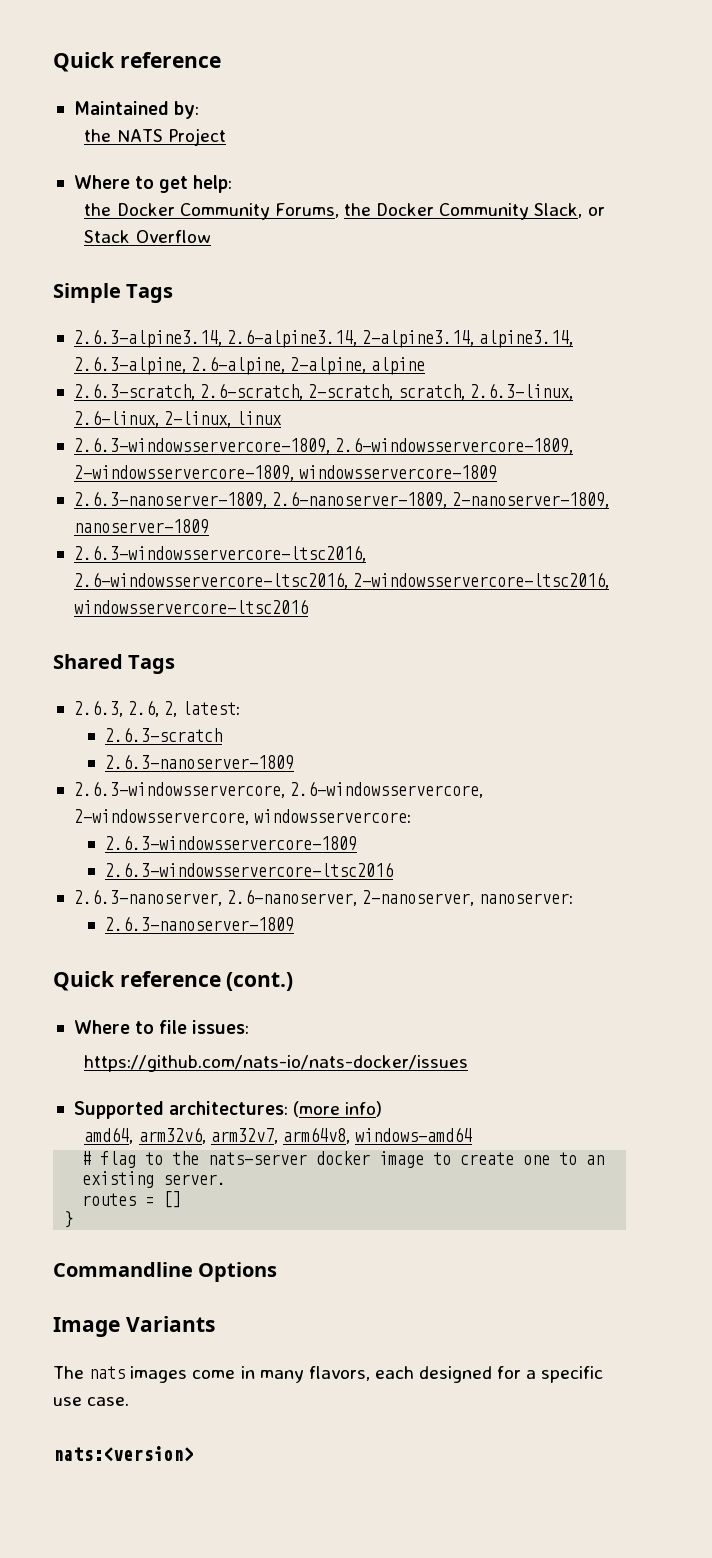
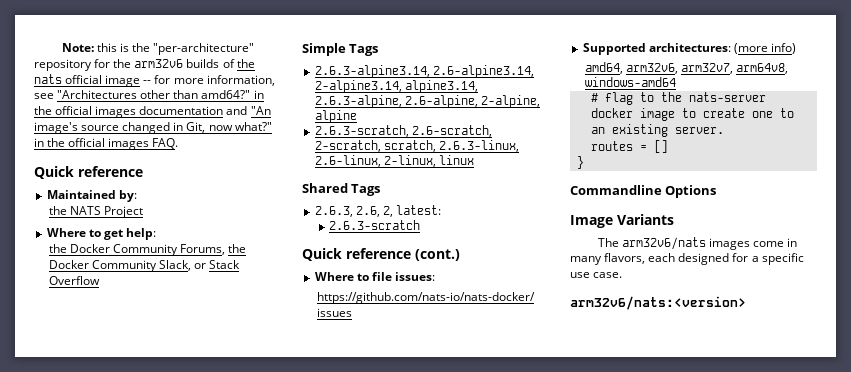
(53, 62) none -> [62,43,255,55] [34,59,255,71] [34,74,275,87] [34,90,264,99] [34,106,271,118] [34,122,272,134] [34,138,179,150] Note: this is the "per-architecture" repository for the arm32v6 builds of the nats official image -- for more information, see "Architectures other than amd64?" in the official images documentation and "An image's source changed in Git, now what?" in the official images FAQ. //
[73,437,574,454] [73,465,498,481] [73,491,610,508] [73,519,209,534] [73,545,366,562] [73,572,610,589] [73,599,308,614] // 2.6.3-windowsservercore-1809, 2.6-windowsservercore-1809, 2-windowsservercore-1809, windowsservercore-1809 // 2.6.3-nanoserver-1809, 2.6-nanoserver-1809, 2-nanoserver-1809, nanoserver-1809 // 2.6.3-windowsservercore-ltsc2016, 2.6-windowsservercore-ltsc2016, 2-windowsservercore-ltsc2016, windowsservercore-ltsc2016 -> (474, 160) none
[105,754,295,770] [73,781,484,798] [73,809,412,825] [105,835,358,851] [105,862,394,877] [73,889,574,906] [105,916,295,932] // 2.6.3-nanoserver-1809 // 2.6.3-windowsservercore, 2.6-windowsservercore, 2-windowsservercore, windowsservercore: // 2.6.3-windowsservercore-1809 // 2.6.3-windowsservercore-ltsc2016 // 2.6.3-nanoserver, 2.6-nanoserver, 2-nanoserver, nanoserver: // 2.6.3-nanoserver-1809 -> (421, 225) none
[89,1366,126,1379] nats -> [622,237,707,250] arm32v6/nats
[53,1446,193,1462] nats:<version> -> [570,296,746,310] arm32v6/nats:<version>

